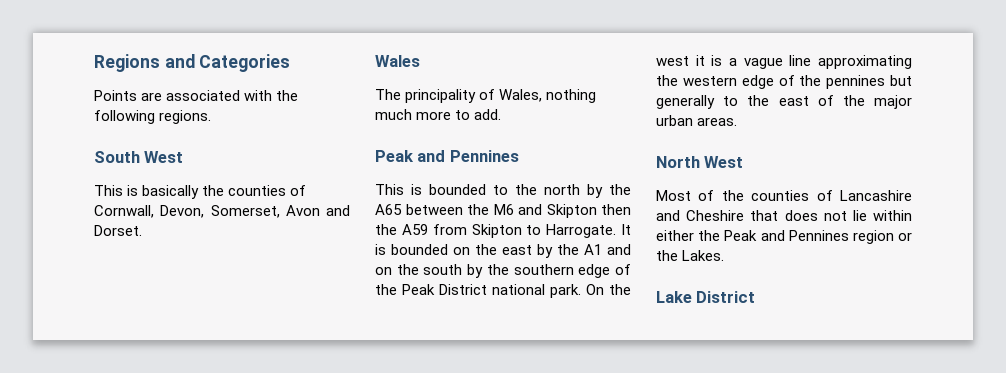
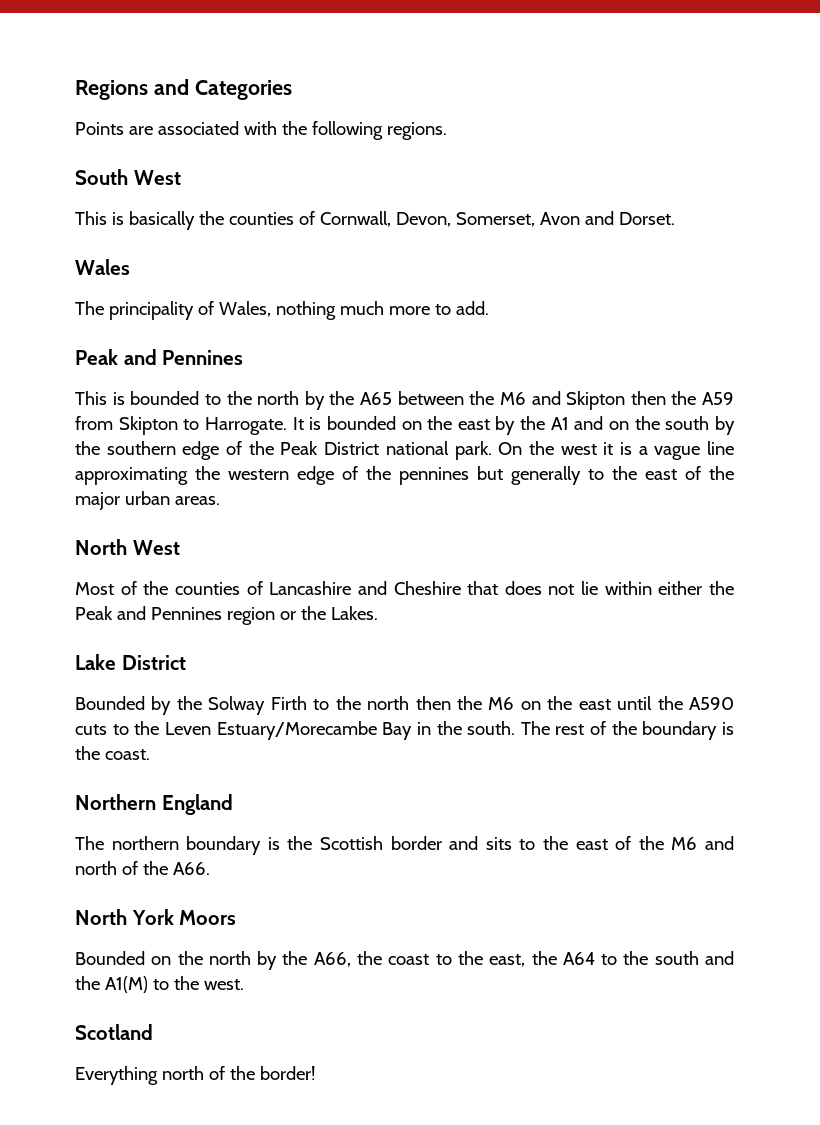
(756, 297) none -> [75,696,734,715] [75,721,734,740] [75,746,150,760] [75,794,233,815] [75,836,735,855] [75,861,210,875] [75,909,237,925] [75,951,734,970] [75,976,244,993] [75,1024,153,1040] [75,1066,315,1085] // Bounded by the Solway Firth to the north then the M6 on the east until the A590 cuts to the Leven Estuary/Morecambe Bay in the south. The rest of the boundary is the coast. // Northern England // The northern boundary is the Scottish border and sits to the east of the M6 and north of the A66. // North York Moors // Bounded on the north by the A66, the coast to the east, the A64 to the south and the A1(M) to the west. // Scotland // Everything north of the border!

